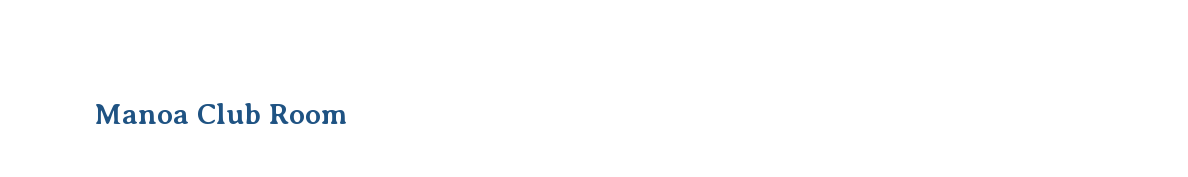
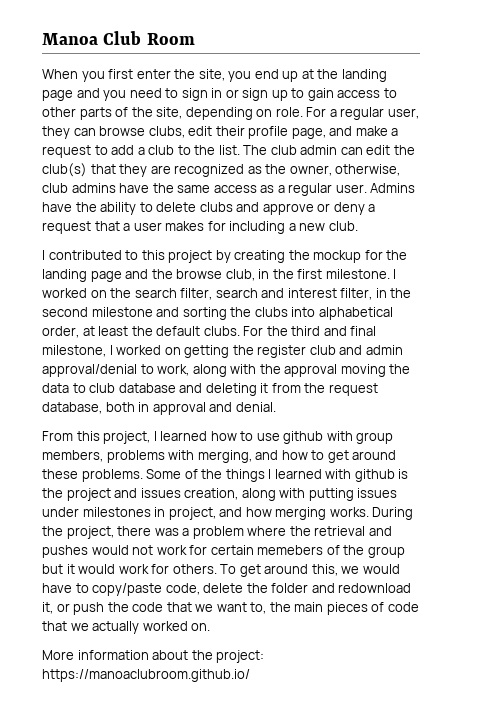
(347, 114) none -> [42,69,387,82] [42,88,397,101] [42,107,419,120] [42,126,399,139] [42,145,415,158] [42,163,401,177] [42,183,416,196] [42,202,376,215] [42,221,358,234] [42,250,408,263] [42,269,397,282] [42,288,412,300] [42,307,393,320] [42,326,377,338] [42,345,403,358] [42,364,411,377] [42,383,378,396] [42,402,276,415] [42,431,394,444] [42,450,397,463] [42,469,409,482] [42,488,398,501] [42,507,414,520] [42,526,392,539] [42,545,405,558] [42,564,400,577] [42,583,412,596] [42,602,419,615] [42,621,211,634] [42,650,265,663] [42,669,250,682] // When you first enter the site, you end up at the landing page and you need to sign in or sign up to gain access to other parts of the site, depending on role. For a regular user, they can browse clubs, edit their profile page, and make a request to add a club to the list. The club admin can edit the club(s) that they are recognized as the owner, otherwise, club admins have the same access as a regular user. Admins have the ability to delete clubs and approve or deny a request that a user makes for including a new club. // I contributed to this project by creating the mockup for the landing page and the browse club, in the first milestone. I worked on the search filter, search and interest filter, in the second milestone and sorting the clubs into alphabetical order, at least the default clubs. For the third and final milestone, I worked on getting the register club and admin approval/denial to work, along with the approval moving the data to club database and deleting it from the request database, both in approval and denial. // From this project, I learned how to use github with group members, problems with merging, and how to get around these problems. Some of the things I learned with github is the project and issues creation, along with putting issues under milestones in project, and how merging works. During the project, there was a problem where the retrieval and pushes would not work for certain memebers of the group but it would work for others. To get around this, we would have to copy/paste code, delete the folder and redownload it, or push the code that we want to, the main pieces of code that we actually worked on. // More information about the project: https://manoaclubroom.github.io/

